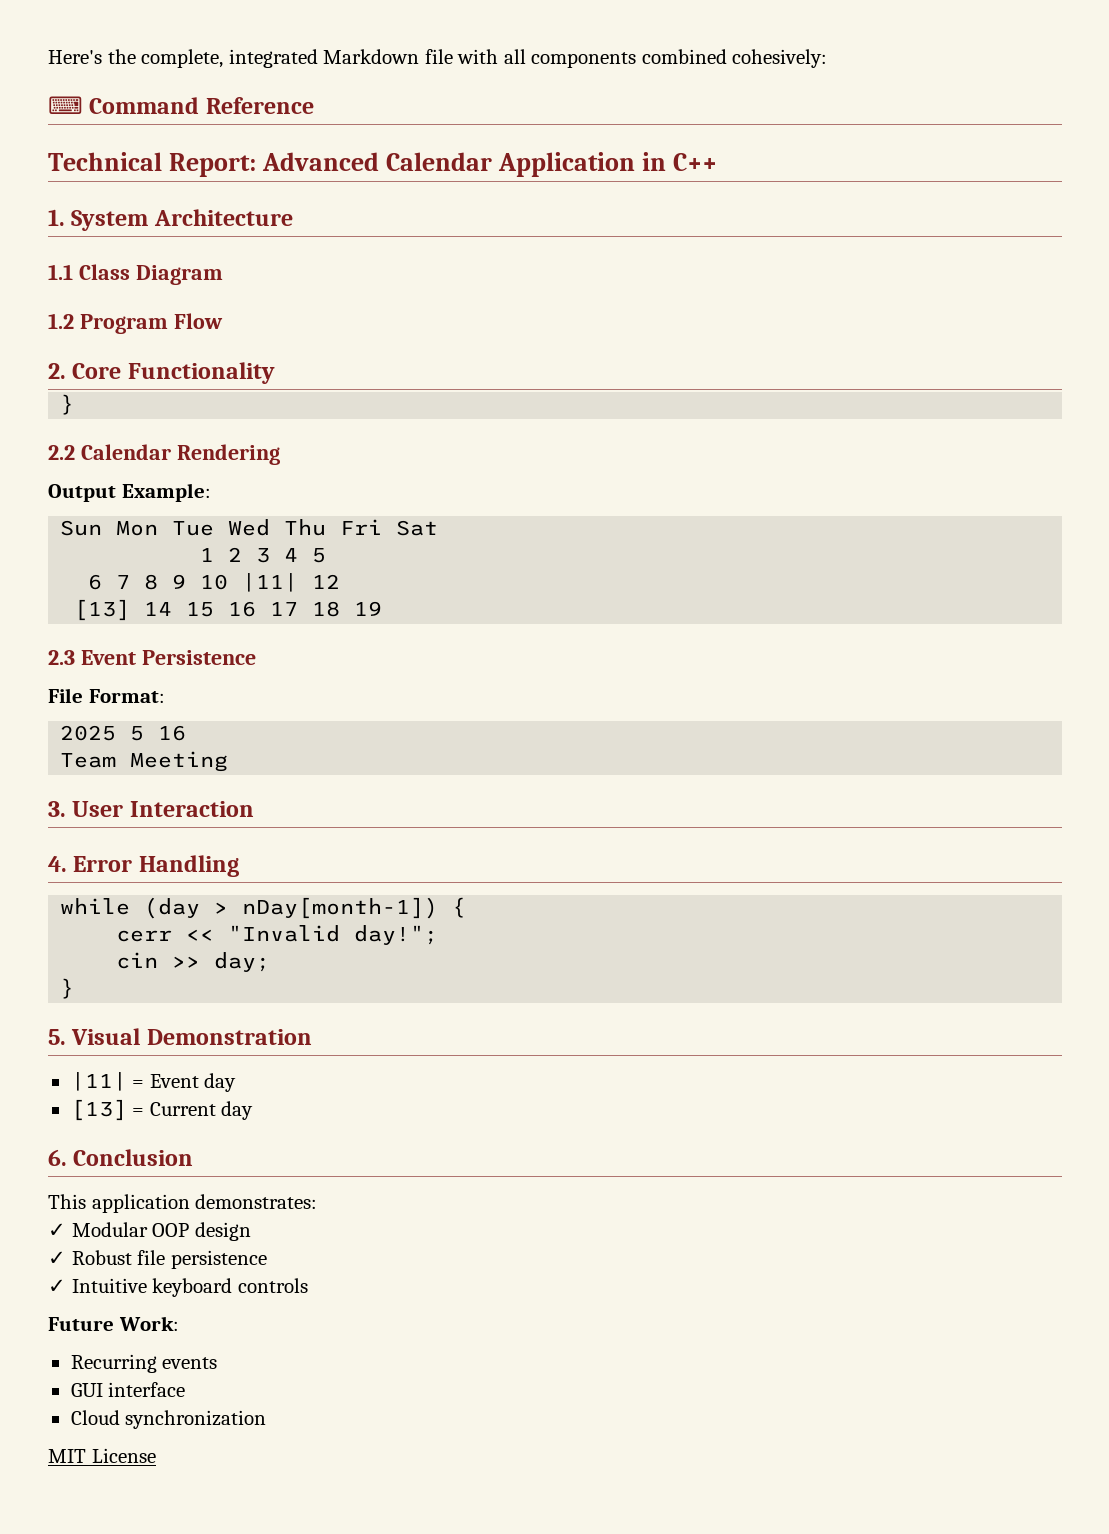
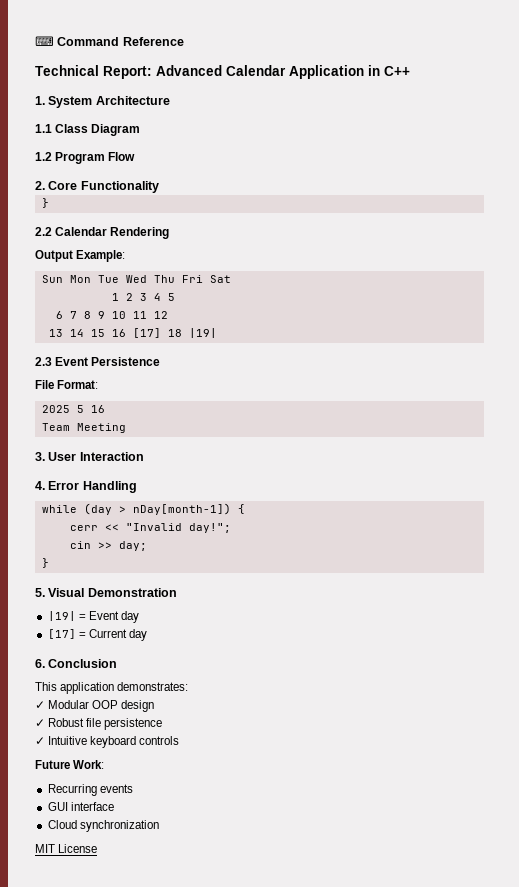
[48,49,828,68] Here's the complete, integrated Markdown file with all components combined cohesively: // -> (35, 41) none
[242,573,299,592] |11| -> [132,311,147,319] 11
[74,599,131,621] [13] -> [48,329,63,337] 13
[270,601,383,617] 17 18 19 -> [132,328,217,338] [17] 18 |19|
[70,1072,127,1091] |11| -> [47,611,76,621] |19|
[70,1099,127,1121] [13] -> [47,629,76,639] [17]

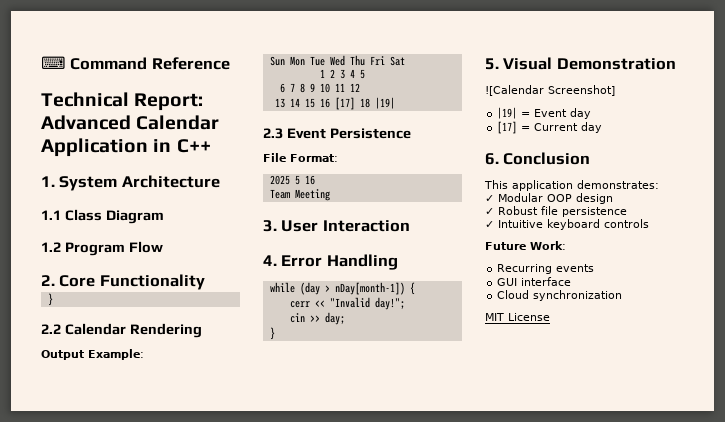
(177, 592) none -> [485,85,615,96] // ![Calendar Screenshot]

